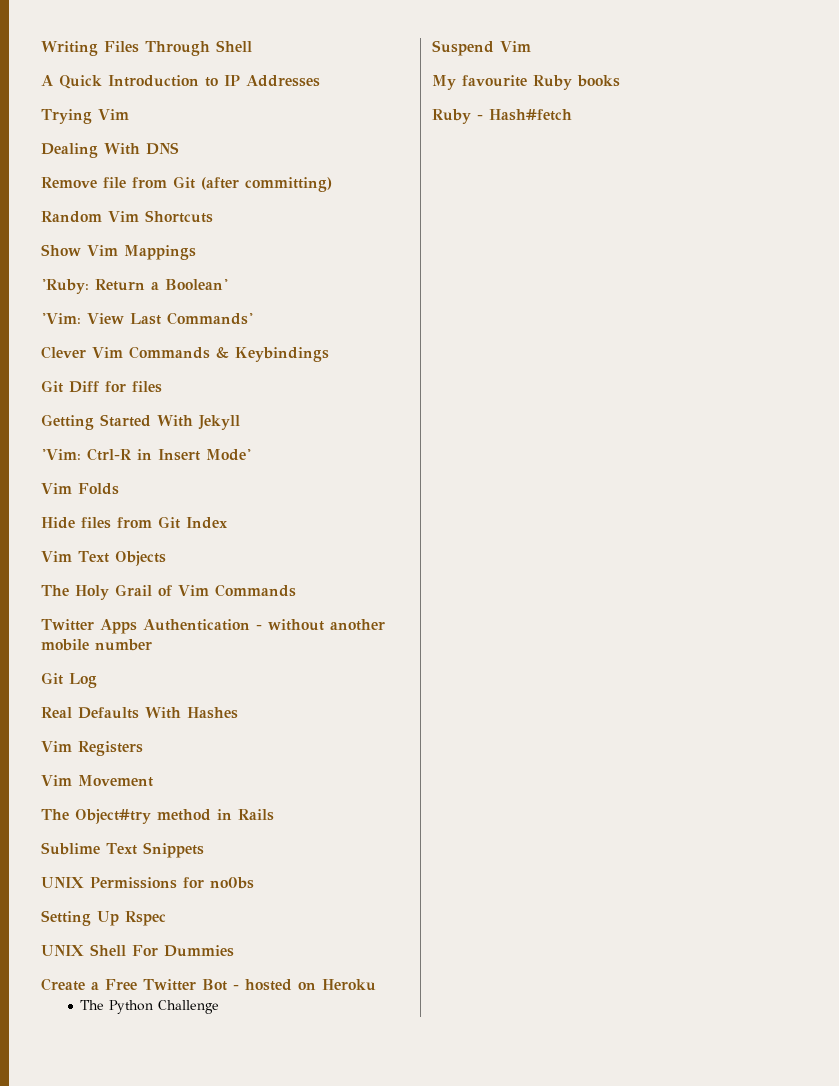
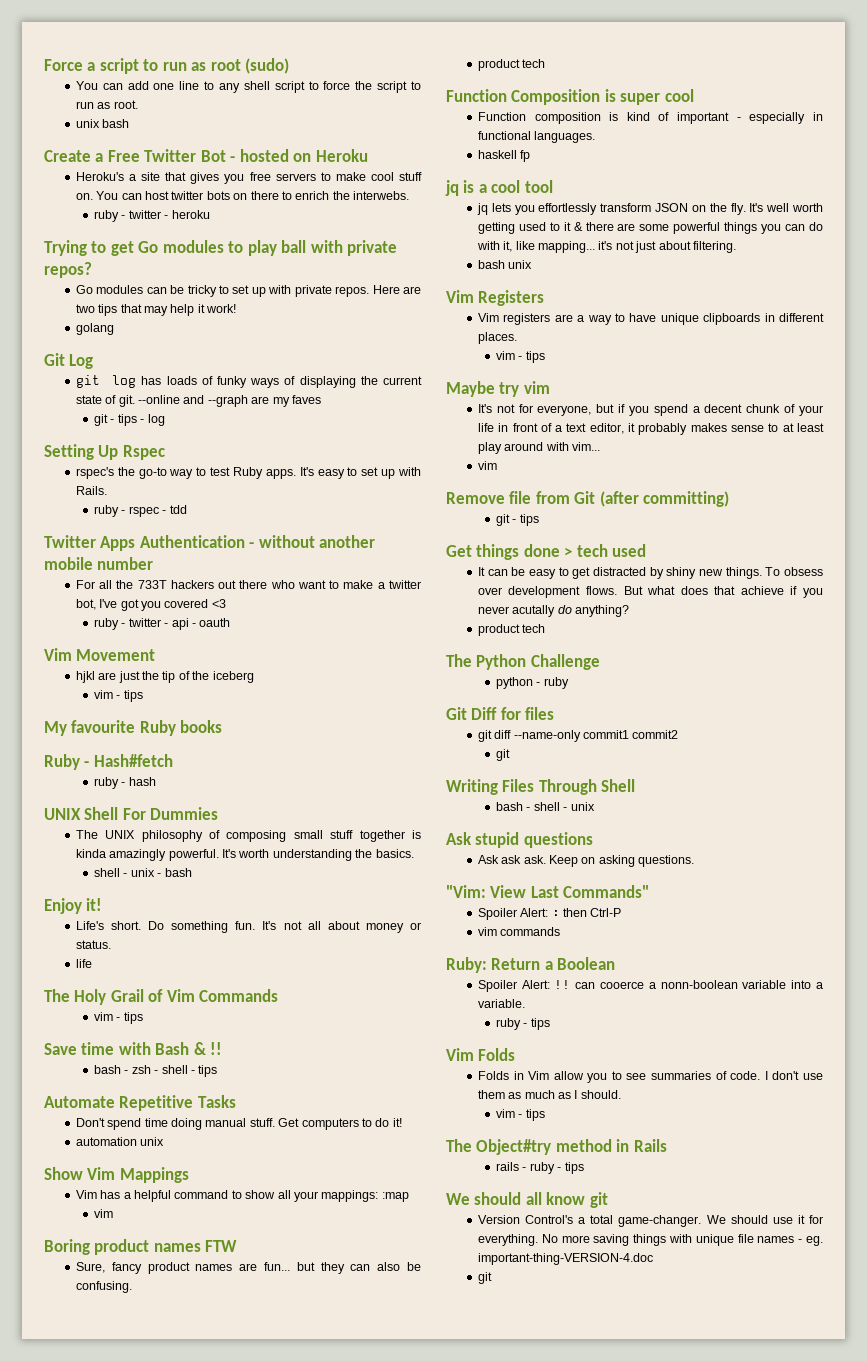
[41,40,252,56] [41,75,320,89] [41,109,129,124] [41,142,179,158] [41,176,332,192] [41,210,213,223] [41,244,196,260] [41,279,228,294] [41,312,253,325] [41,346,329,362] [41,380,162,393] [41,414,240,430] [41,448,251,461] [41,483,119,495] [41,516,228,529] [41,551,166,566] [41,584,296,600] [41,619,385,634] [41,639,152,651] [41,672,97,688] [41,707,238,719] [41,741,143,756] [41,775,153,787] [41,809,274,824] [41,842,204,858] [41,877,254,889] [41,910,166,926] [41,944,234,957] Writing Files Through Shell // A Quick Introduction to IP Addresses // Trying Vim // Dealing With DNS // Remove file from Git (after committing) // Random Vim Shortcuts // Show Vim Mappings // 'Ruby: Return a Boolean' // 'Vim: View Last Commands' // Clever Vim Commands & Keybindings // Git Diff for files // Getting Started With Jekyll // 'Vim: Ctrl-R in Insert Mode' // Vim Folds // Hide files from Git Index // Vim Text Objects // The Holy Grail of Vim Commands // Twitter Apps Authentication - without another mobile number // Git Log // Real Defaults With Hashes // Vim Registers // Vim Movement // The Object#try method in Rails // Sublime Text Snippets // UNIX Permissions for no0bs // Setting Up Rspec // UNIX Shell For Dummies -> [44,58,290,74] [75,81,422,93] [75,100,138,109] [75,119,130,128] Force a script to run as root (sudo) // You can add one line to any shell script to force the script to run as root. // unix bash
[80,1000,220,1014] [432,40,531,56] The Python Challenge // Suspend Vim -> [75,172,423,184] [75,191,410,200] [94,210,210,222] [44,240,398,256] [44,262,92,278] [75,285,421,297] [75,304,237,316] [75,323,114,335] [44,353,94,369] [75,375,423,388] [75,395,321,407] [94,414,165,426] [44,444,165,460] [75,467,422,479] [75,486,107,495] [94,505,187,517] [44,535,376,551] [44,557,154,570] [75,580,421,589] [75,599,226,611] [94,618,231,630] [44,648,156,661] [75,671,254,683] [94,690,143,702] Heroku's a site that gives you free servers to make cool stuff on. You can host twitter bots on there to enrich the interwebs. // ruby - twitter - heroku // Trying to get Go modules to play ball with private repos? // Go modules can be tricky to set up with private repos. Here are two tips that may help it work! // golang // Git Log // git log has loads of funky ways of displaying the current state of git. --online and --graph are my faves // git - tips - log // Setting Up Rspec // rspec's the go-to way to test Ruby apps. It's easy to set up with Rails. // ruby - rspec - tdd // Twitter Apps Authentication - without another mobile number // For all the 733T hackers out there who want to make a twitter bot, I've got you covered <3 // ruby - twitter - api - oauth // Vim Movement // hjkl are just the tip of the iceberg // vim - tips
(572, 115) none -> [94,777,156,789] [44,807,219,820] [75,830,421,842] [75,849,414,861] [94,868,192,877] [44,898,103,914] [75,921,421,933] [75,940,111,949] [75,959,92,968] [44,989,279,1005] [94,1012,143,1024] [44,1042,223,1055] [94,1065,218,1077] [44,1095,236,1111] [75,1118,402,1130] [75,1137,165,1146] [44,1167,189,1183] [75,1190,409,1202] [94,1209,114,1218] [44,1239,238,1255] [75,1262,422,1274] [75,1281,132,1293] [477,59,546,71] [446,89,694,105] [477,112,823,124] [477,131,596,143] [477,150,531,162] [445,180,553,196] [476,203,823,215] [477,222,823,234] [476,241,736,253] [477,260,533,269] [446,290,545,306] [477,313,824,325] [477,332,517,344] [496,351,545,363] [446,381,550,397] [477,404,823,416] [477,423,824,435] [477,442,601,454] [477,461,497,470] [446,491,730,507] [496,514,539,526] [446,544,647,560] [477,567,823,579] [477,586,823,598] [477,605,630,617] [477,624,546,636] [446,654,600,670] [496,677,569,689] [446,707,555,720] [477,730,679,742] [496,749,511,761] [446,779,636,795] [496,802,595,811] [446,832,593,848] [477,855,695,867] [446,885,650,898] [477,908,622,920] [477,927,561,936] [446,957,616,973] [477,980,823,992] [477,999,525,1008] [496,1018,550,1030] [446,1048,516,1061] [477,1071,823,1083] [477,1090,621,1099] [496,1109,545,1121] [446,1139,667,1155] [496,1162,584,1174] [446,1192,608,1208] [477,1215,823,1227] [477,1234,824,1246] [477,1253,653,1265] [477,1272,492,1284] // ruby - hash // UNIX Shell For Dummies // The UNIX philosophy of composing small stuff together is kinda amazingly powerful. It's worth understanding the basics. // shell - unix - bash // Enjoy it! // Life's short. Do something fun. It's not all about money or status. // life // The Holy Grail of Vim Commands // vim - tips // Save time with Bash & !! // bash - zsh - shell - tips // Automate Repetitive Tasks // Don't spend time doing manual stuff. Get computers to do it! // automation unix // Show Vim Mappings // Vim has a helpful command to show all your mappings: :map // vim // Boring product names FTW // Sure, fancy product names are fun... but they can also be confusing. // product tech // Function Composition is super cool // Function composition is kind of important - especially in functional languages. // haskell fp // jq is a cool tool // jq lets you effortlessly transform JSON on the fly. It's well worth getting used to it & there are some powerful things you can do with it, like mapping... it's not just about filtering. // bash unix // Vim Registers // Vim registers are a way to have unique clipboards in different places. // vim - tips // Maybe try vim // It's not for everyone, but if you spend a decent chunk of your life in front of a text editor, it probably makes sense to at least play around with vim... // vim // Remove file from Git (after committing) // git - tips // Get things done > tech used // It can be easy to get distracted by shiny new things. To obsess over development flows. But what does that achieve if you never acutally do anything? // product tech // The Python Challenge // python - ruby // Git Diff for files // git diff --name-only commit1 commit2 // git // Writing Files Through Shell // bash - shell - unix // Ask stupid questions // Ask ask ask. Keep on asking questions. // "Vim: View Last Commands" // Spoiler Alert: : then Ctrl-P // vim commands // Ruby: Return a Boolean // Spoiler Alert: !! can cooerce a nonn-boolean variable into a variable. // ruby - tips // Vim Folds // Folds in Vim allow you to see summaries of code. I don't use them as much as I should. // vim - tips // The Object#try method in Rails // rails - ruby - tips // We should all know git // Version Control's a total game-changer. We should use it for everything. No more saving things with unique file names - eg. important-thing-VERSION-4.doc // git

